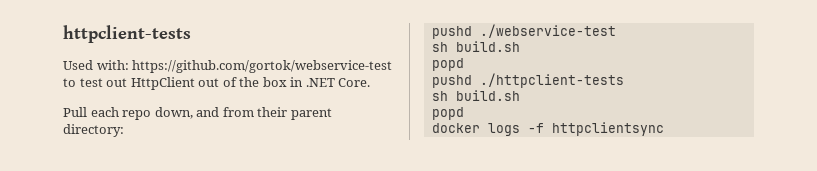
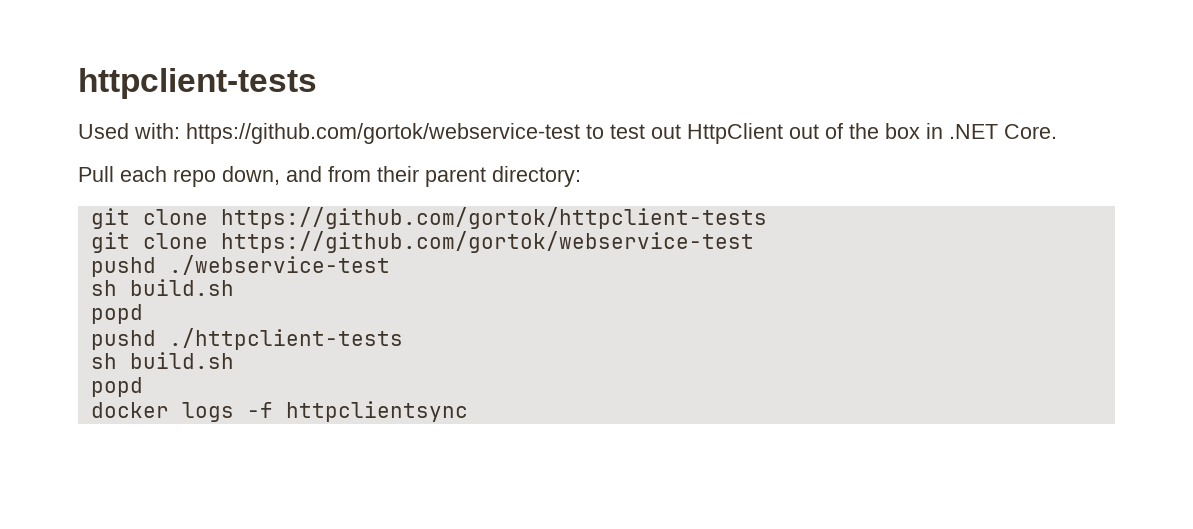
(124, 130) none -> [90,207,767,229] [90,231,754,253] // git clone https://github.com/gortok/httpclient-tests // git clone https://github.com/gortok/webservice-test

